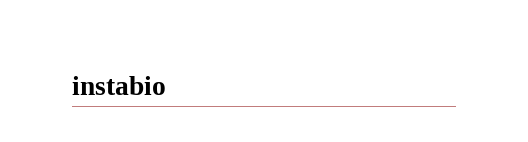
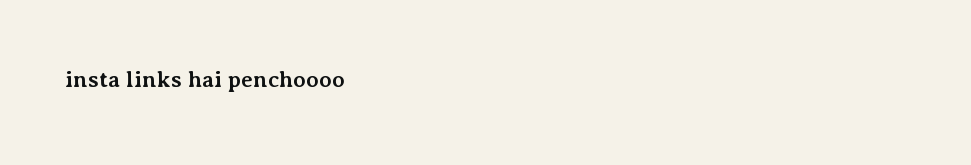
[72,76,166,95] instabio -> [65,71,346,92] insta links hai penchoooo

